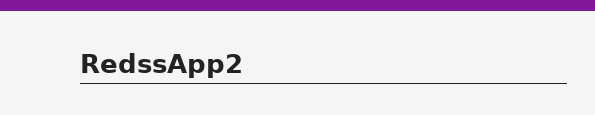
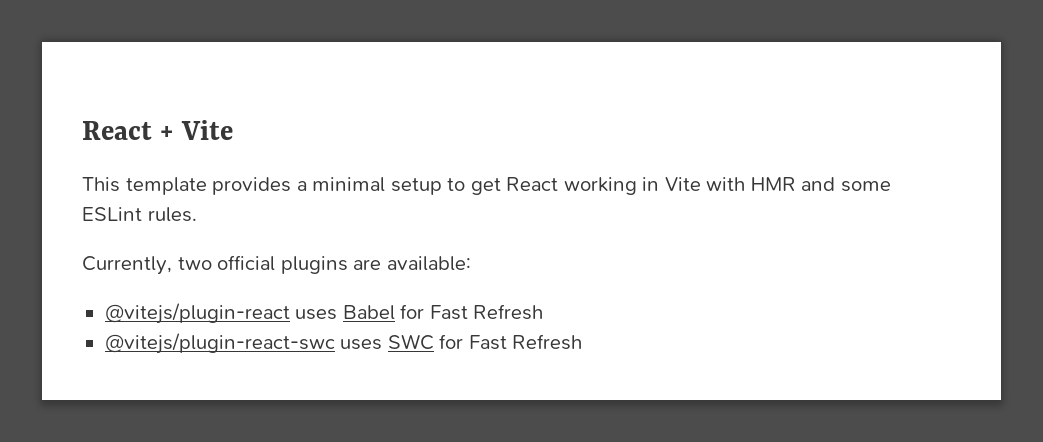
[80,53,243,78] RedssApp2 -> [82,120,233,140] [82,177,892,195] [82,207,197,222] [82,255,471,275] [104,303,544,324] [104,333,583,354] React + Vite // This template provides a minimal setup to get React working in Vite with HMR and some ESLint rules. // Currently, two official plugins are available: // @vitejs/plugin-react uses Babel for Fast Refresh // @vitejs/plugin-react-swc uses SWC for Fast Refresh

